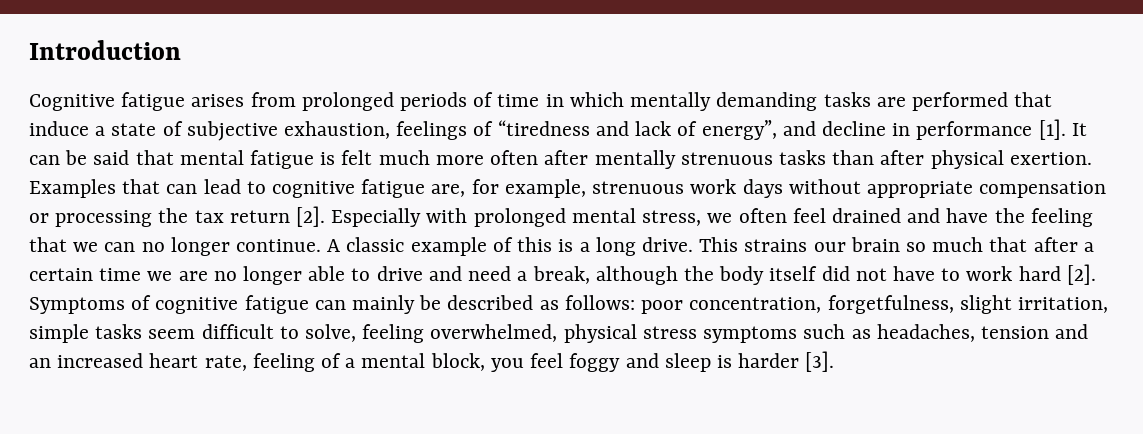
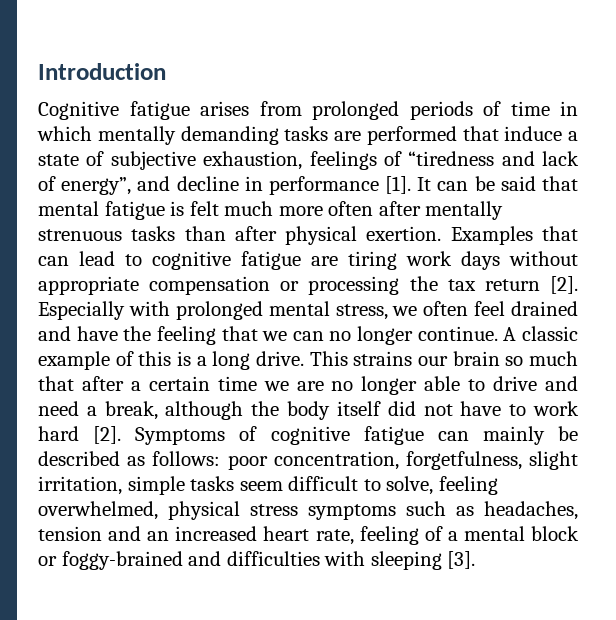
[431,179,685,198] are, for example, strenuous -> [311,251,397,270] are tiring
[430,353,800,372] block, you feel foggy and sleep is harder -> [531,526,580,541] [38,551,442,570] block or foggy-brained and difficulties with sleeping

